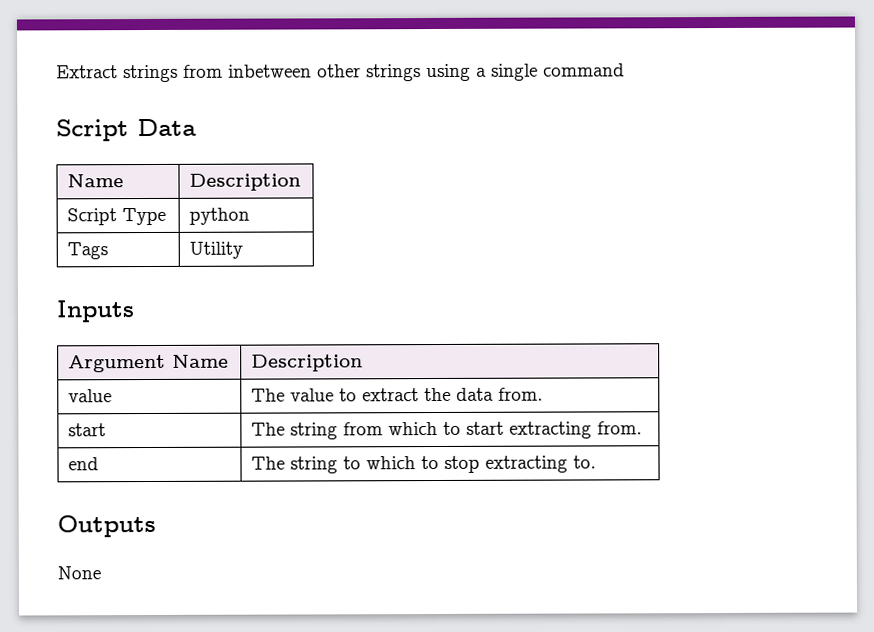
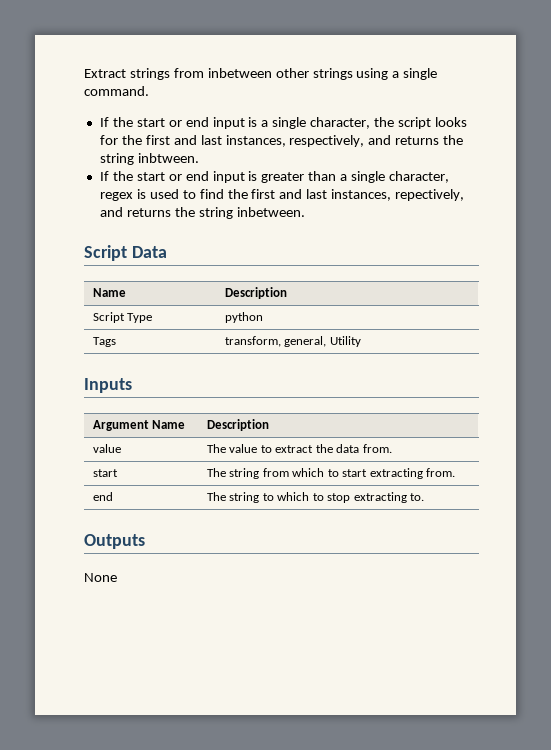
[543,63,625,77] command -> [84,86,149,96] [99,117,467,129] [99,135,464,147] [99,153,199,165] [99,171,450,183] [99,189,465,201] [99,207,305,219] command. // If the start or end input is a single character, the script looks for the first and last instances, respectively, and returns the string inbtween. // If the start or end input is greater than a single character, regex is used to find the first and last instances, repectively, and returns the string inbetween.
(109, 251) none -> [224,336,327,347] transform, general,

